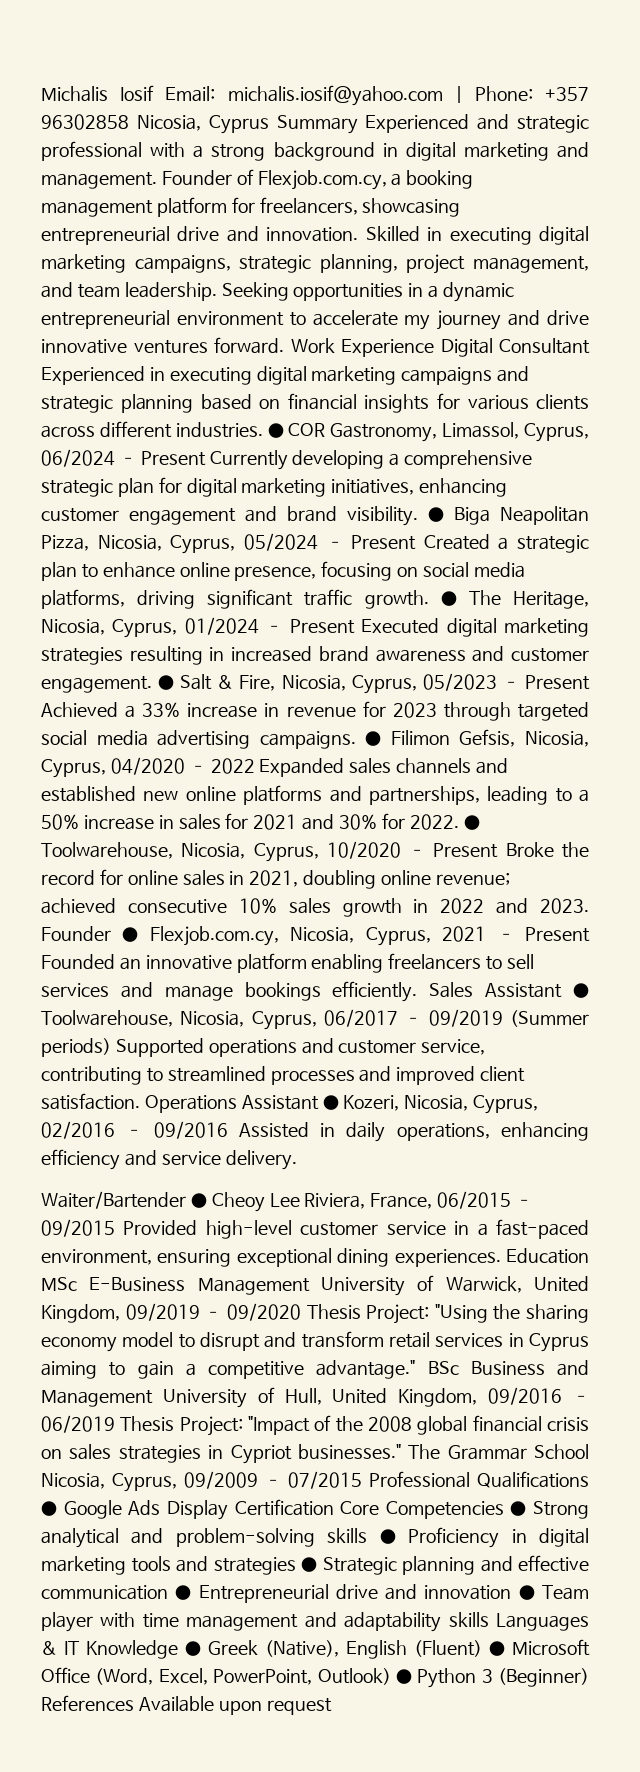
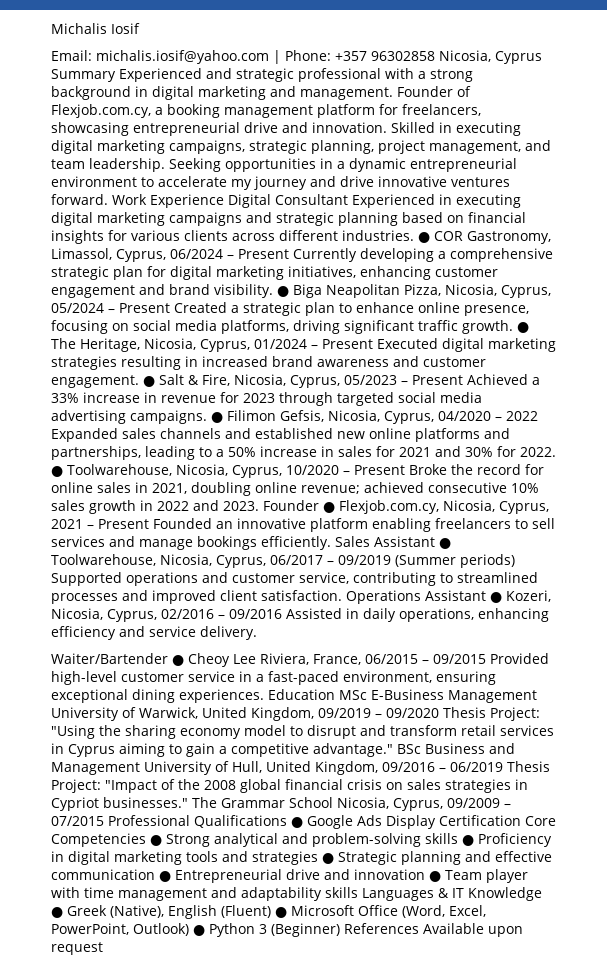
(155, 93) none -> (140, 28) //

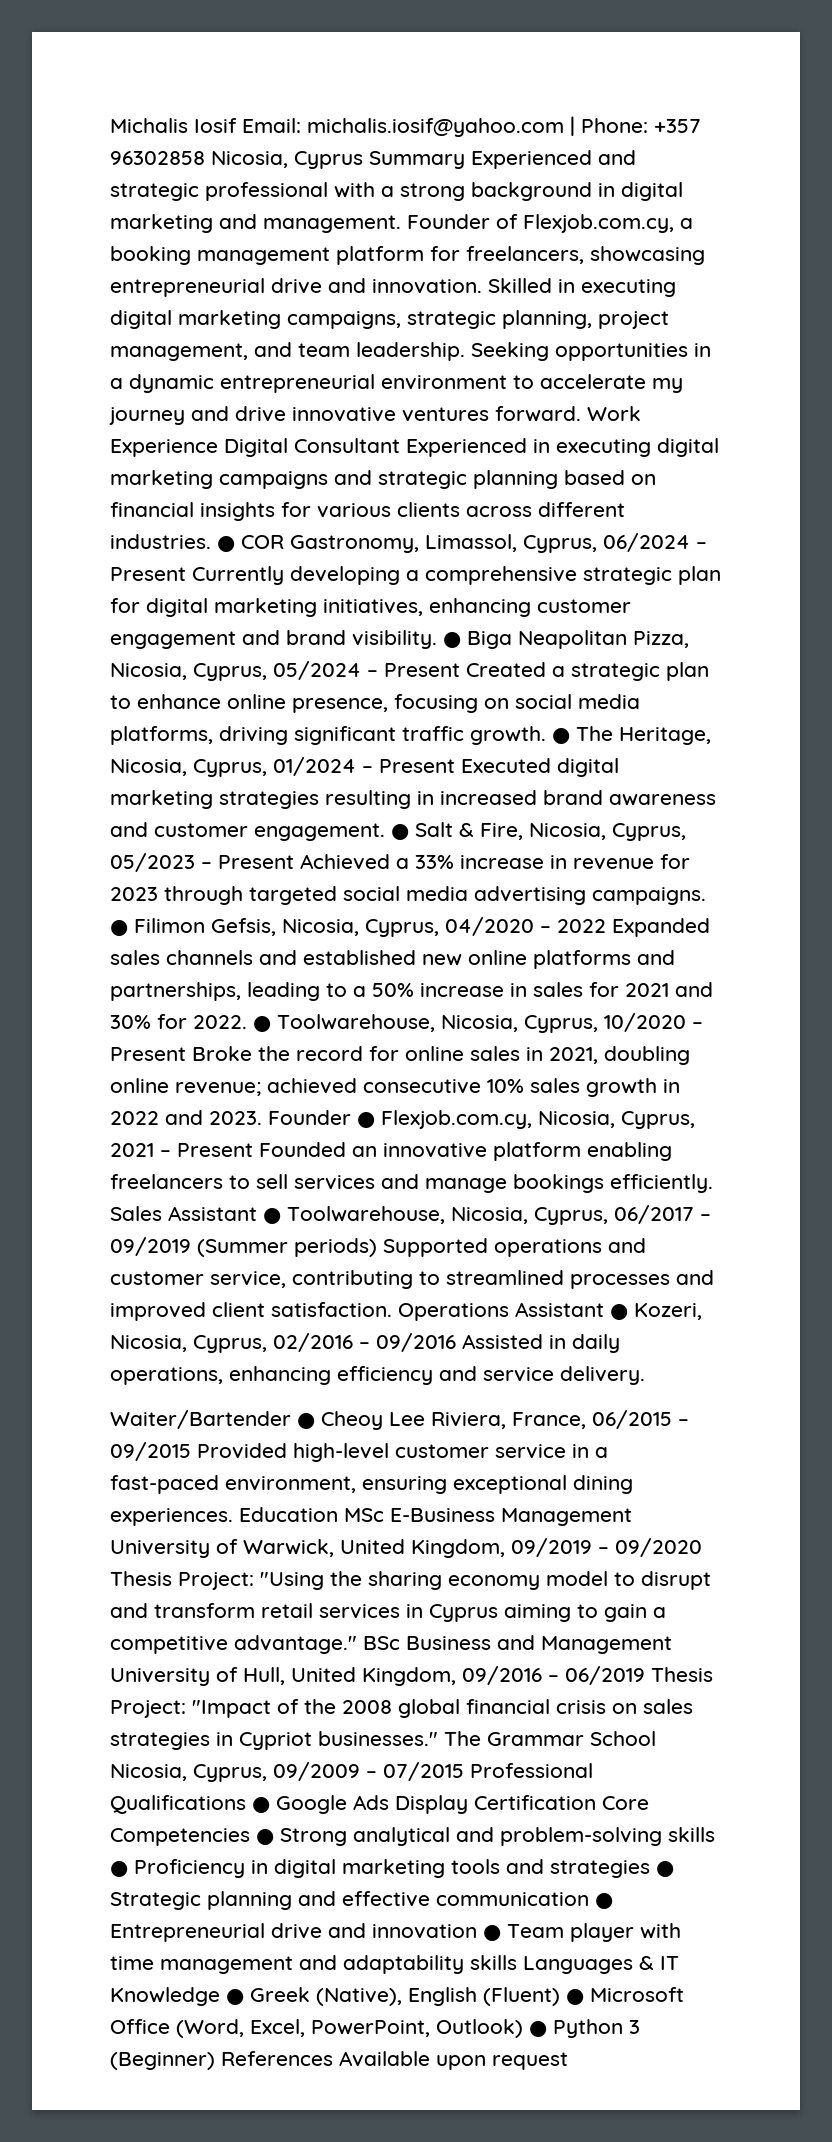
(140, 28) // -> (237, 125) none

